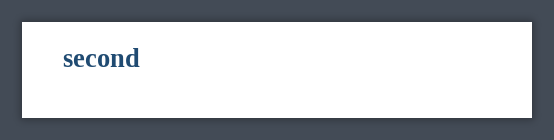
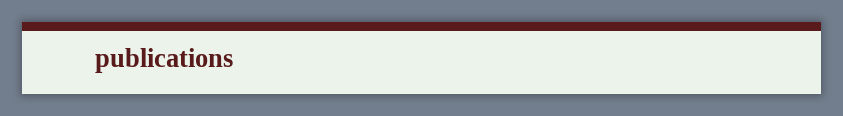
[63,48,140,67] second -> [95,48,233,73] publications

